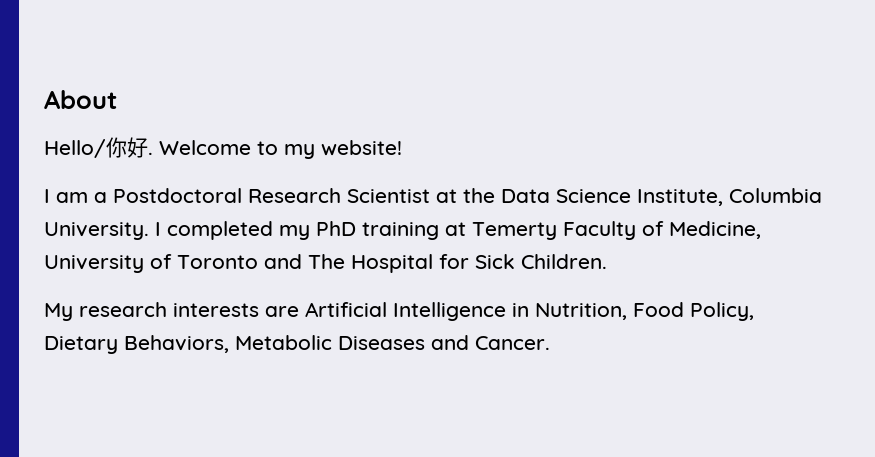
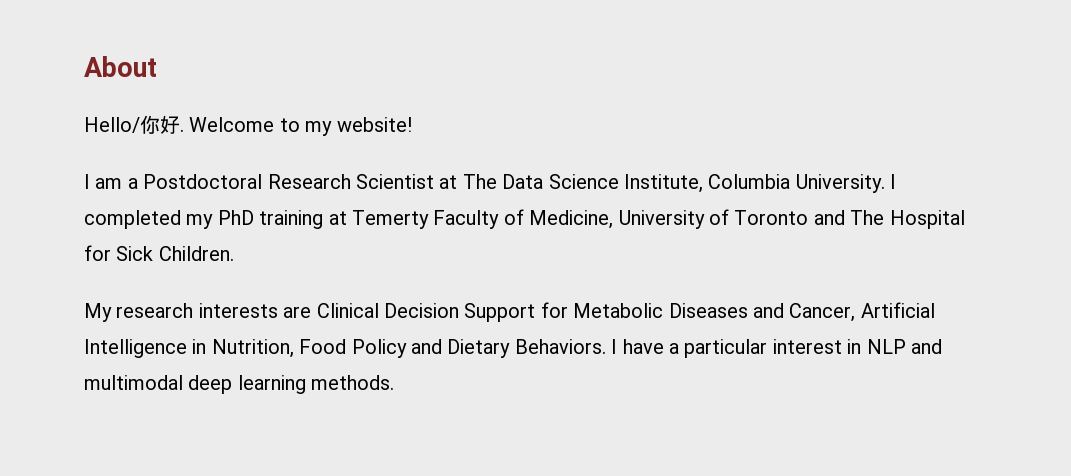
[463,188,495,203] the -> [462,174,497,189] The
(299, 311) none -> [316,302,856,322] Clinical Decision Support for Metabolic Diseases and Cancer,
[690,302,754,321] [44,335,550,354] Policy, Dietary Behaviors, Metabolic Diseases and Cancer. -> [351,339,942,358] [84,375,395,394] Policy and Dietary Behaviors. I have a particular interest in NLP and multimodal deep learning methods.

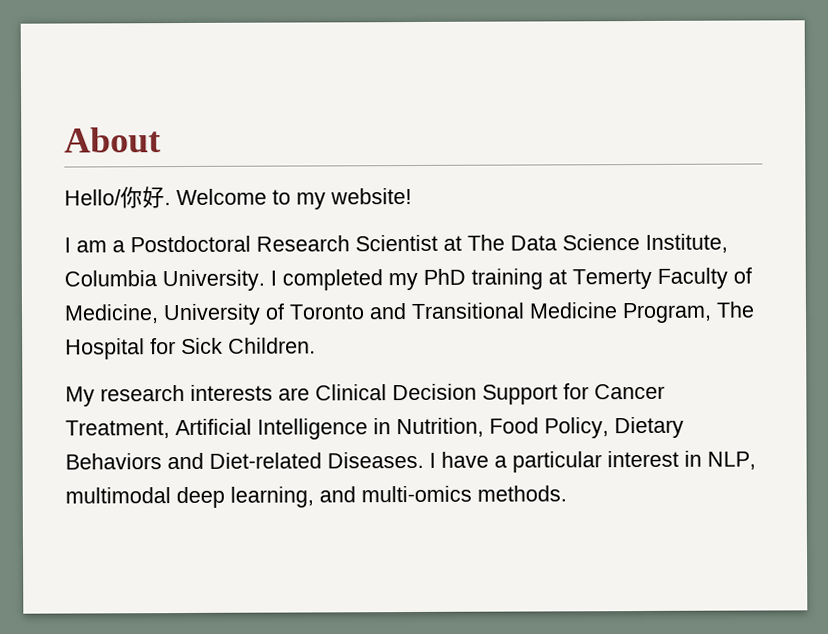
(845, 217) none -> [411,302,712,324] Transitional Medicine Program,
[573,303,856,322] Metabolic Diseases and Cancer, -> [594,383,665,400] [65,420,170,439] Cancer Treatment,
[351,339,606,358] Policy and Dietary Behaviors. -> [544,416,684,439] [65,451,424,470] Policy, Dietary Behaviors and Diet-related Diseases.
[866,339,942,354] [84,375,306,394] NLP and multimodal deep learning -> [707,451,756,470] [65,485,472,509] NLP, multimodal deep learning, and multi-omics

